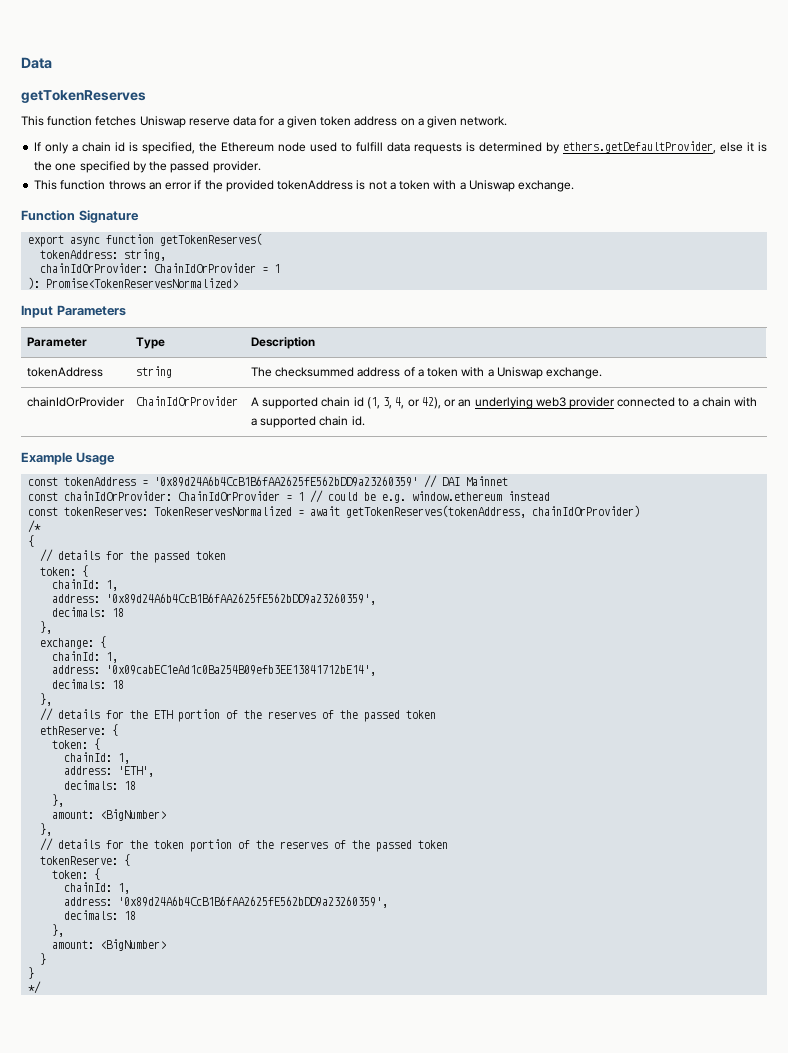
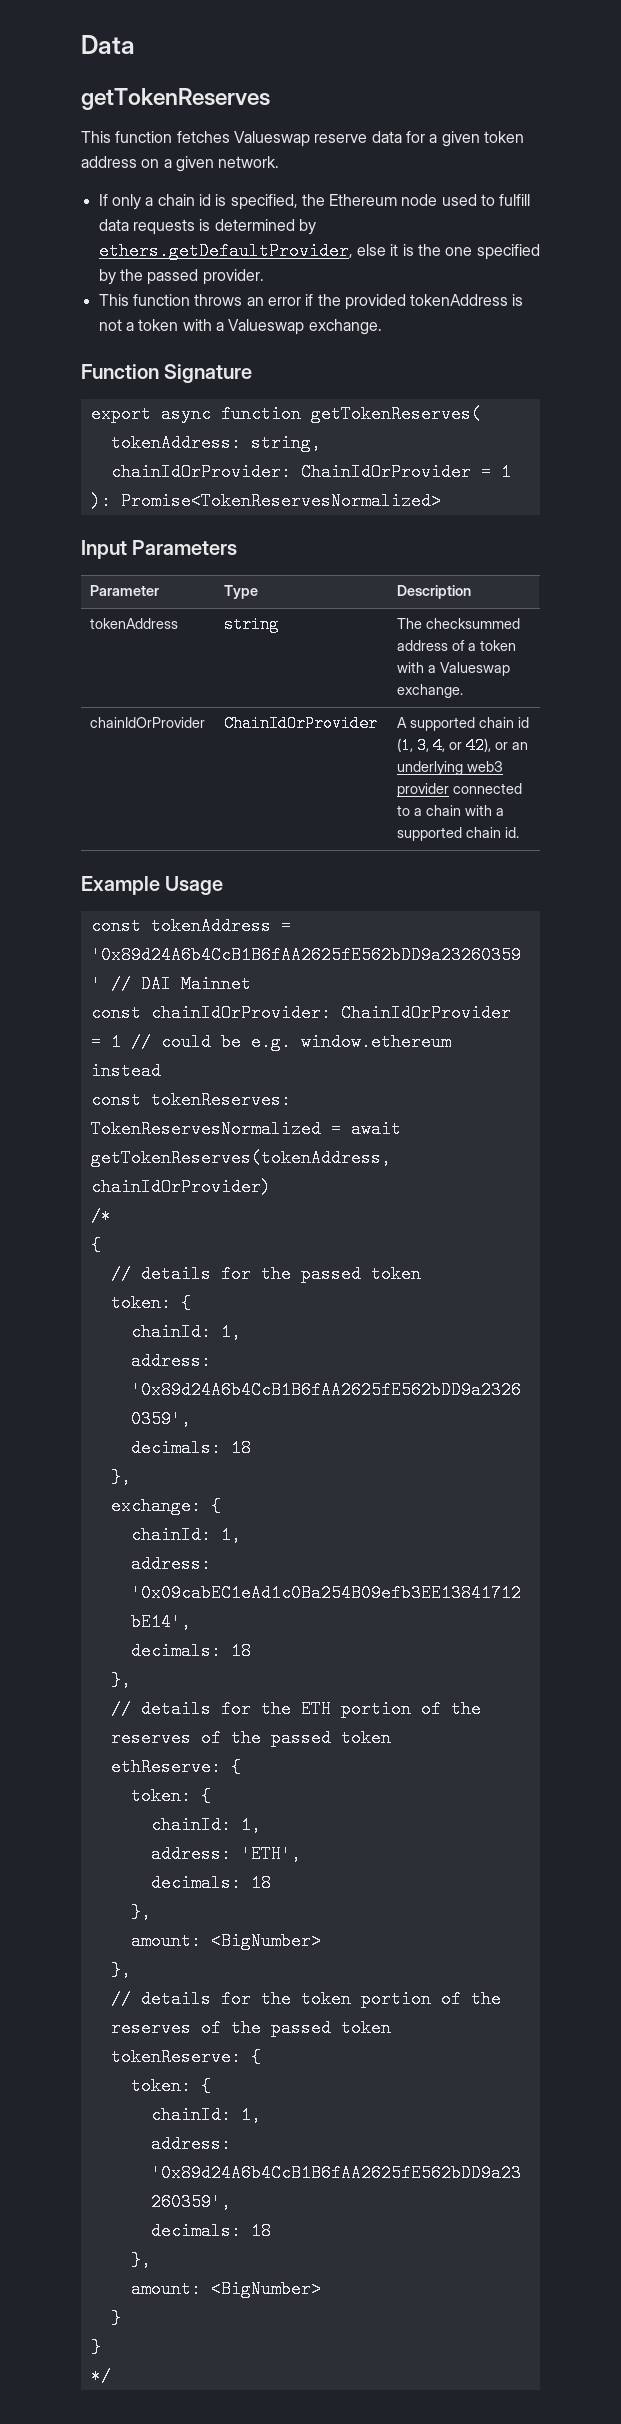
[139,116,186,128] Uniswap -> [233,131,310,147] Valueswap
[468,180,515,192] Uniswap -> [228,319,305,335] Valueswap
[496,367,543,379] Uniswap -> [440,662,511,676] Valueswap

